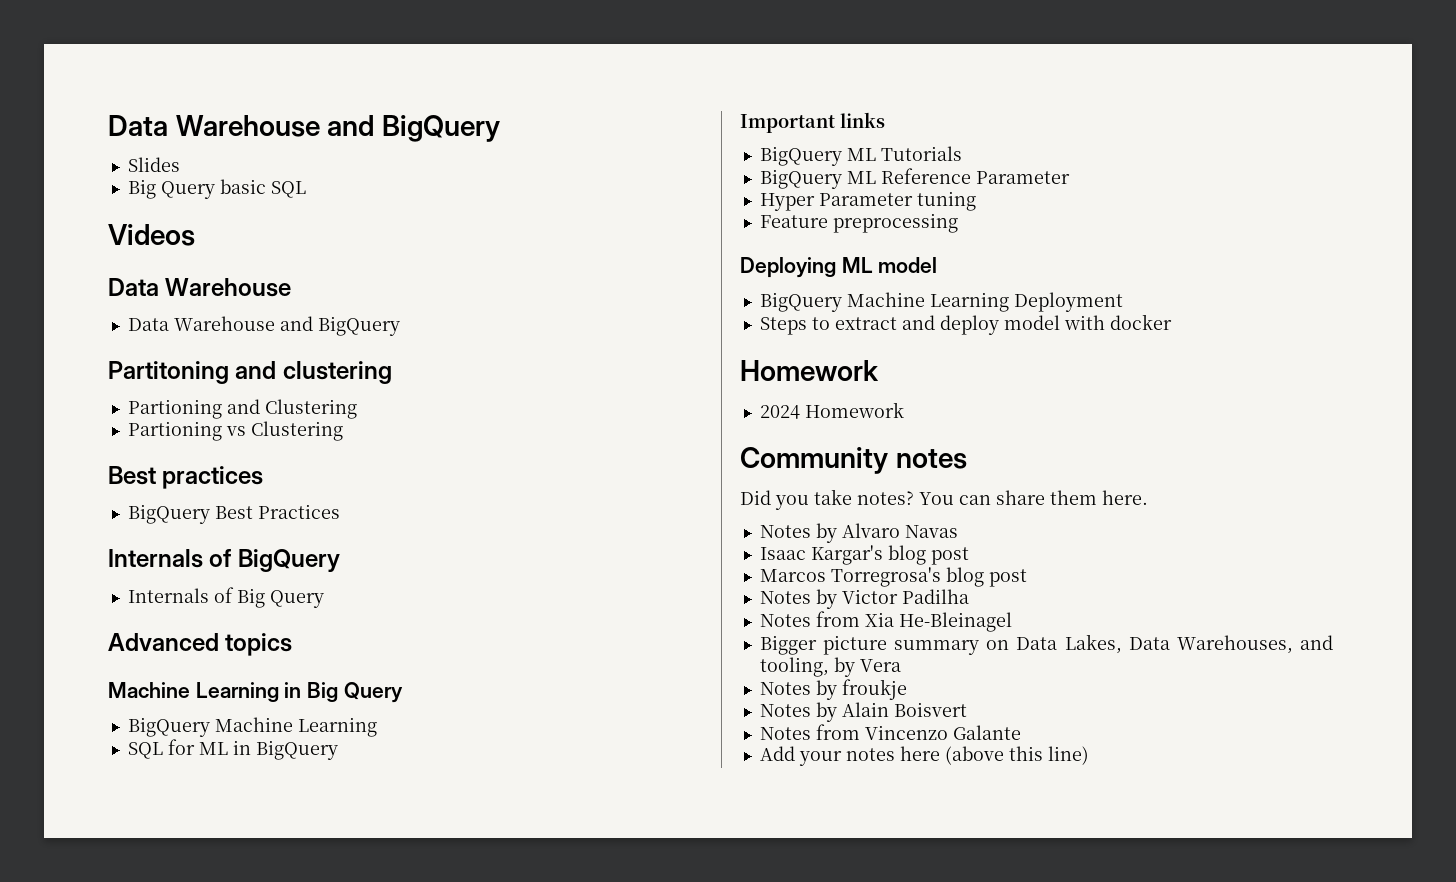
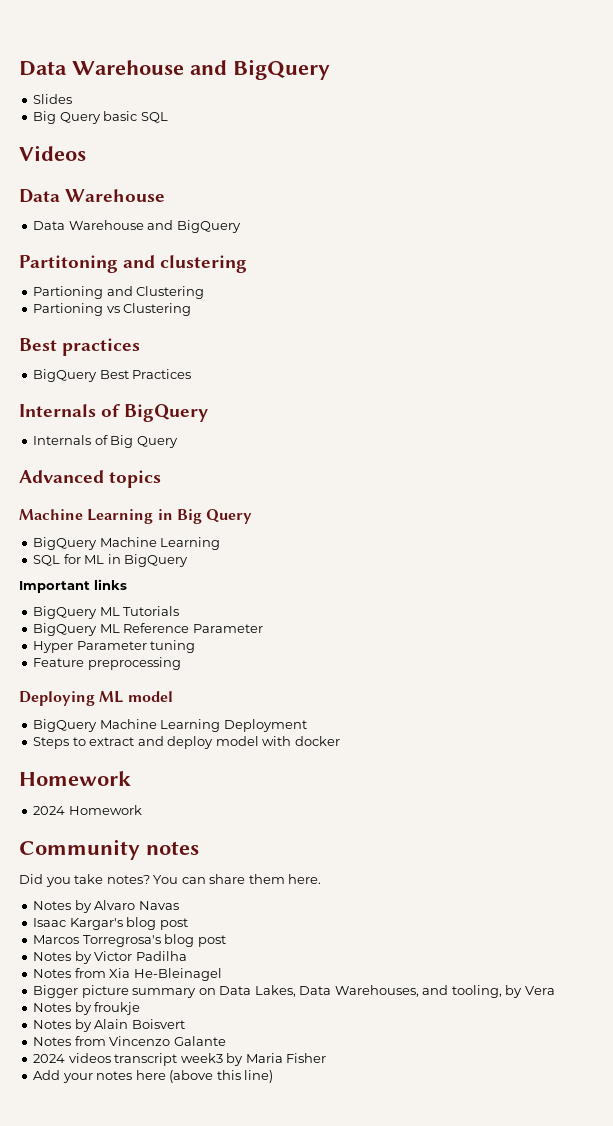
(1021, 732) none -> [33,1053,327,1066] // 2024 videos transcript week3 by Maria Fisher

